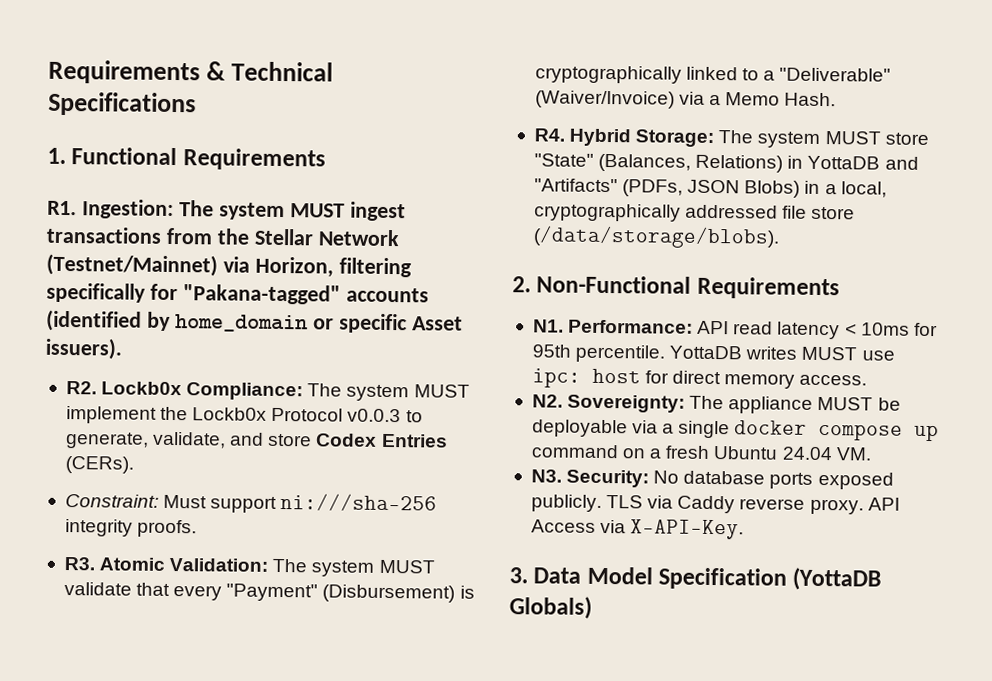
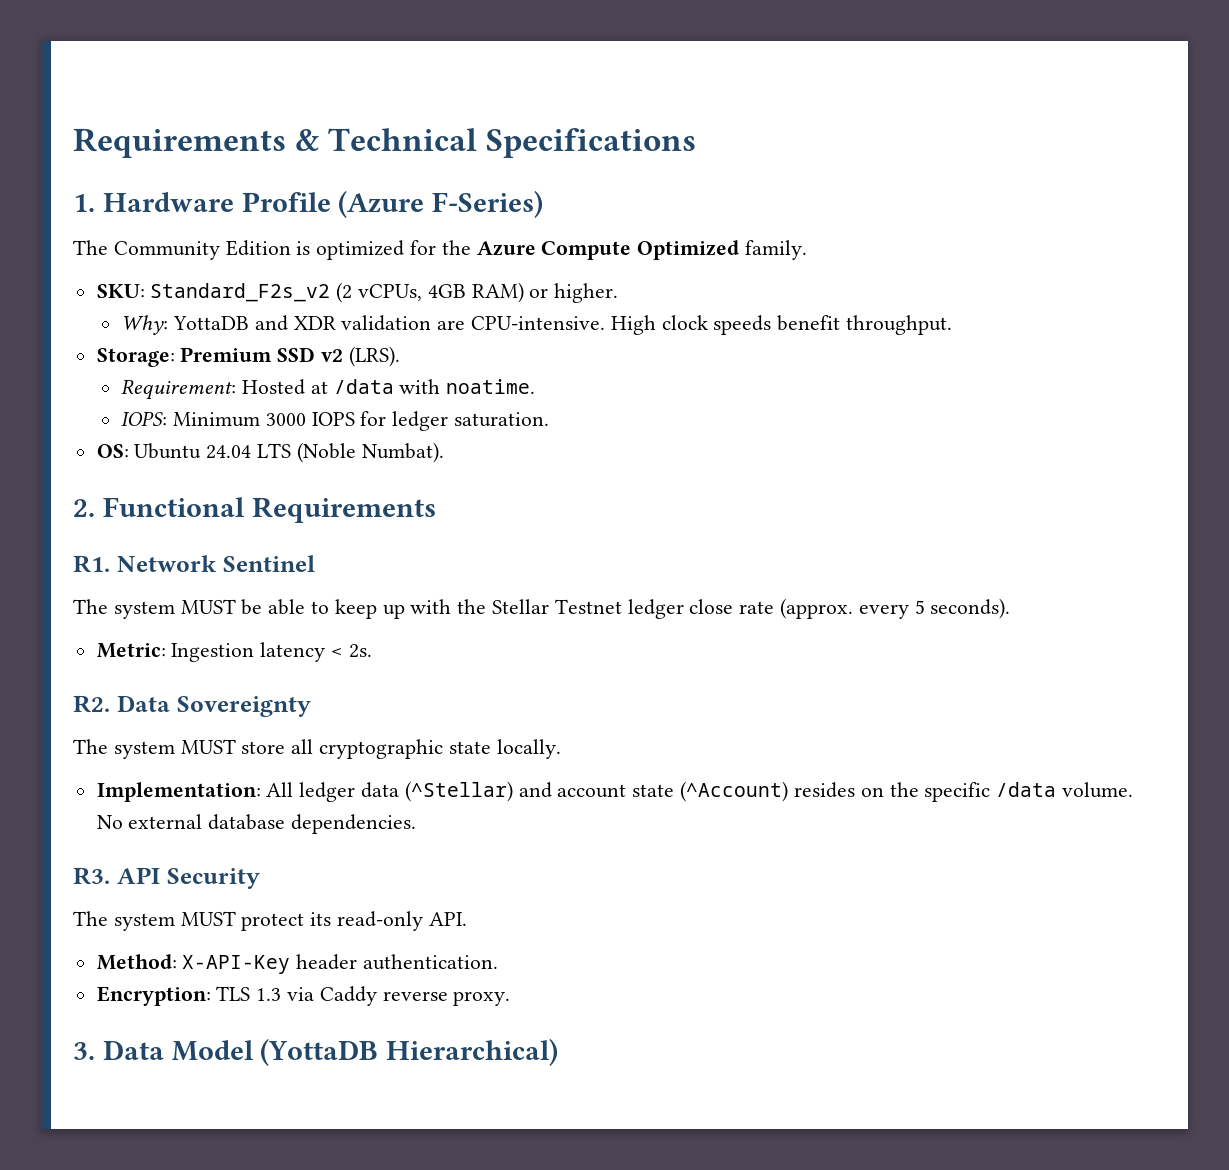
(66, 156) none -> [102,190,544,218] [73,240,808,260] [96,282,619,303] [121,315,953,335] [96,346,400,367] [121,379,536,400] [121,411,550,431] [96,442,444,463] [73,499,95,517] Hardware Profile (Azure F-Series) // The Community Edition is optimized for the Azure Compute Optimized family. // SKU: Standard_F2s_v2 (2 vCPUs, 4GB RAM) or higher. // Why: YottaDB and XDR validation are CPU-intensive. High clock speeds benefit throughput. // Storage: Premium SSD v2 (LRS). // Requirement: Hosted at /data with noatime. // IOPS: Minimum 3000 IOPS for ledger saturation. // OS: Ubuntu 24.04 LTS (Noble Numbat). // 2.
[81,199,406,222] [46,226,400,247] [46,253,412,278] [46,282,429,305] [46,309,463,334] [45,337,123,360] [65,381,470,402] [65,406,423,424] [64,431,448,449] [64,456,134,474] [64,493,438,513] [64,519,198,538] [63,557,435,577] [63,582,475,603] [534,65,892,84] [534,90,837,109] [533,128,929,148] [533,153,919,173] [533,178,887,198] [533,203,856,222] [532,225,780,249] [512,275,840,300] [532,319,938,340] [531,344,895,363] [531,368,868,389] [531,394,901,414] [531,419,940,442] [530,444,872,461] [530,469,894,490] [530,494,644,512] Ingestion: The system MUST ingest transactions from the Stellar Network (Testnet/Mainnet) via Horizon, filtering specifically for "Pakana-tagged" accounts (identified by home_domain or specific Asset issuers). // R2. Lockb0x Compliance: The system MUST implement the Lockb0x Protocol v0.0.3 to generate, validate, and store Codex Entries (CERs). // Constraint: Must support ni:///sha-256 integrity proofs. // R3. Atomic Validation: The system MUST validate that every "Payment" (Disbursement) is cryptographically linked to a "Deliverable" (Waiver/Invoice) via a Memo Hash. // R4. Hybrid Storage: The system MUST store "State" (Balances, Relations) in YottaDB and "Artifacts" (PDFs, JSON Blobs) in a local, cryptographically addressed file store (/data/storage/blobs). // 2. Non-Functional Requirements // N1. Performance: API read latency < 10ms for 95th percentile. YottaDB writes MUST use ipc: host for direct memory access. // N2. Sovereignty: The appliance MUST be deployable via a single docker compose up command on a fresh Ubuntu 24.04 VM. // N3. Security: No database ports exposed publicly. TLS -> [116,555,315,572] [73,598,1011,619] [96,642,372,662] [73,695,311,717] [73,739,561,759] [96,781,1133,802] [96,814,417,834] [73,867,260,889] [73,911,467,931] [96,954,499,974] [96,986,282,1006] Network Sentinel // The system MUST be able to keep up with the Stellar Testnet ledger close rate (approx. every 5 seconds). // Metric: Ingestion latency < 2s. // R2. Data Sovereignty // The system MUST store all cryptographic state locally. // Implementation: All ledger data (^Stellar) and account state (^Account) resides on the specific /data volume. No external database dependencies. // R3. API Security // The system MUST protect its read-only API. // Method: X-API-Key header authentication. // Encryption: TLS 1.3
[867,497,900,511] [530,519,745,540] API Access via X-API-Key. -> (511, 998) none
[658,567,882,591] [509,596,592,619] Specification (YottaDB Globals) -> [260,1038,559,1066] (YottaDB Hierarchical)

